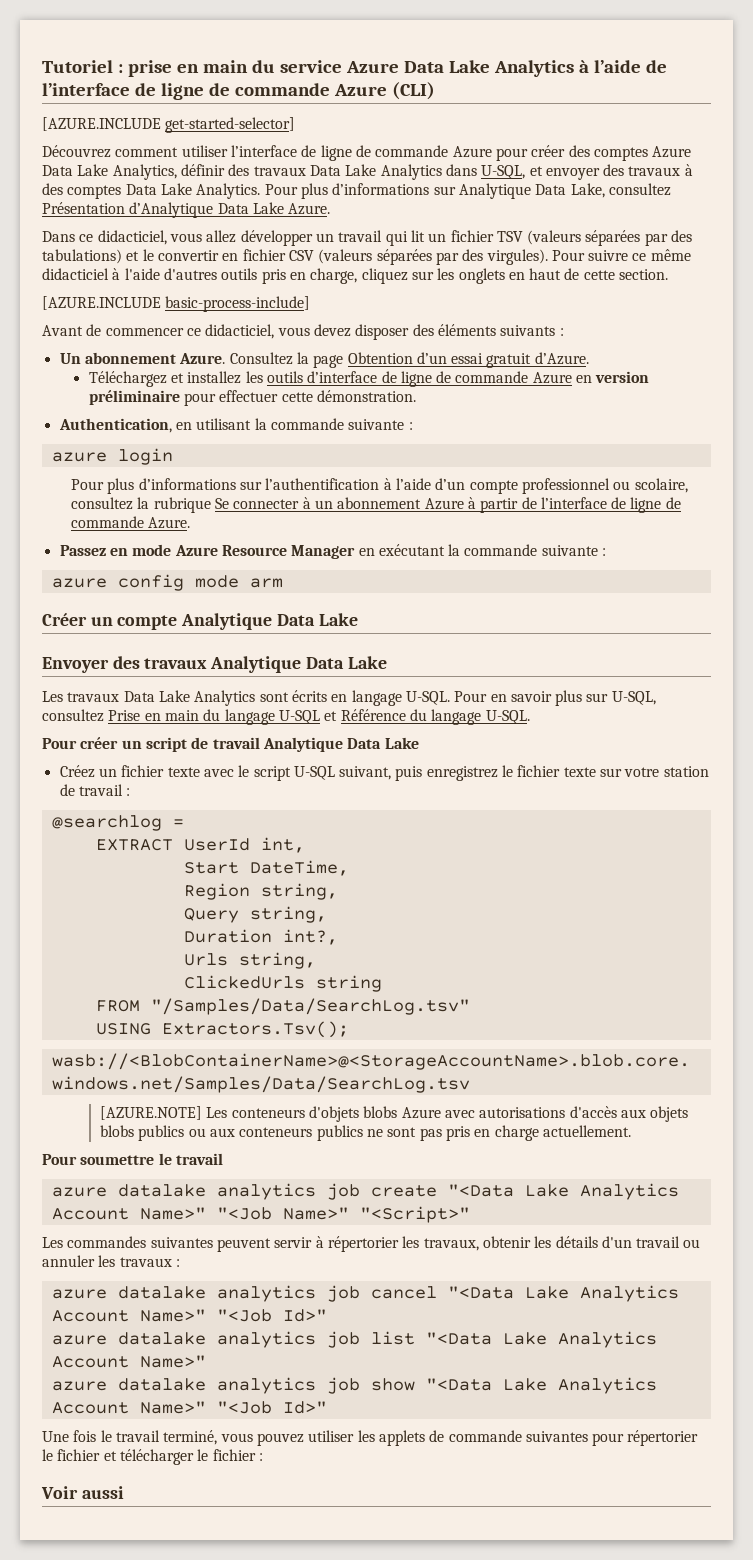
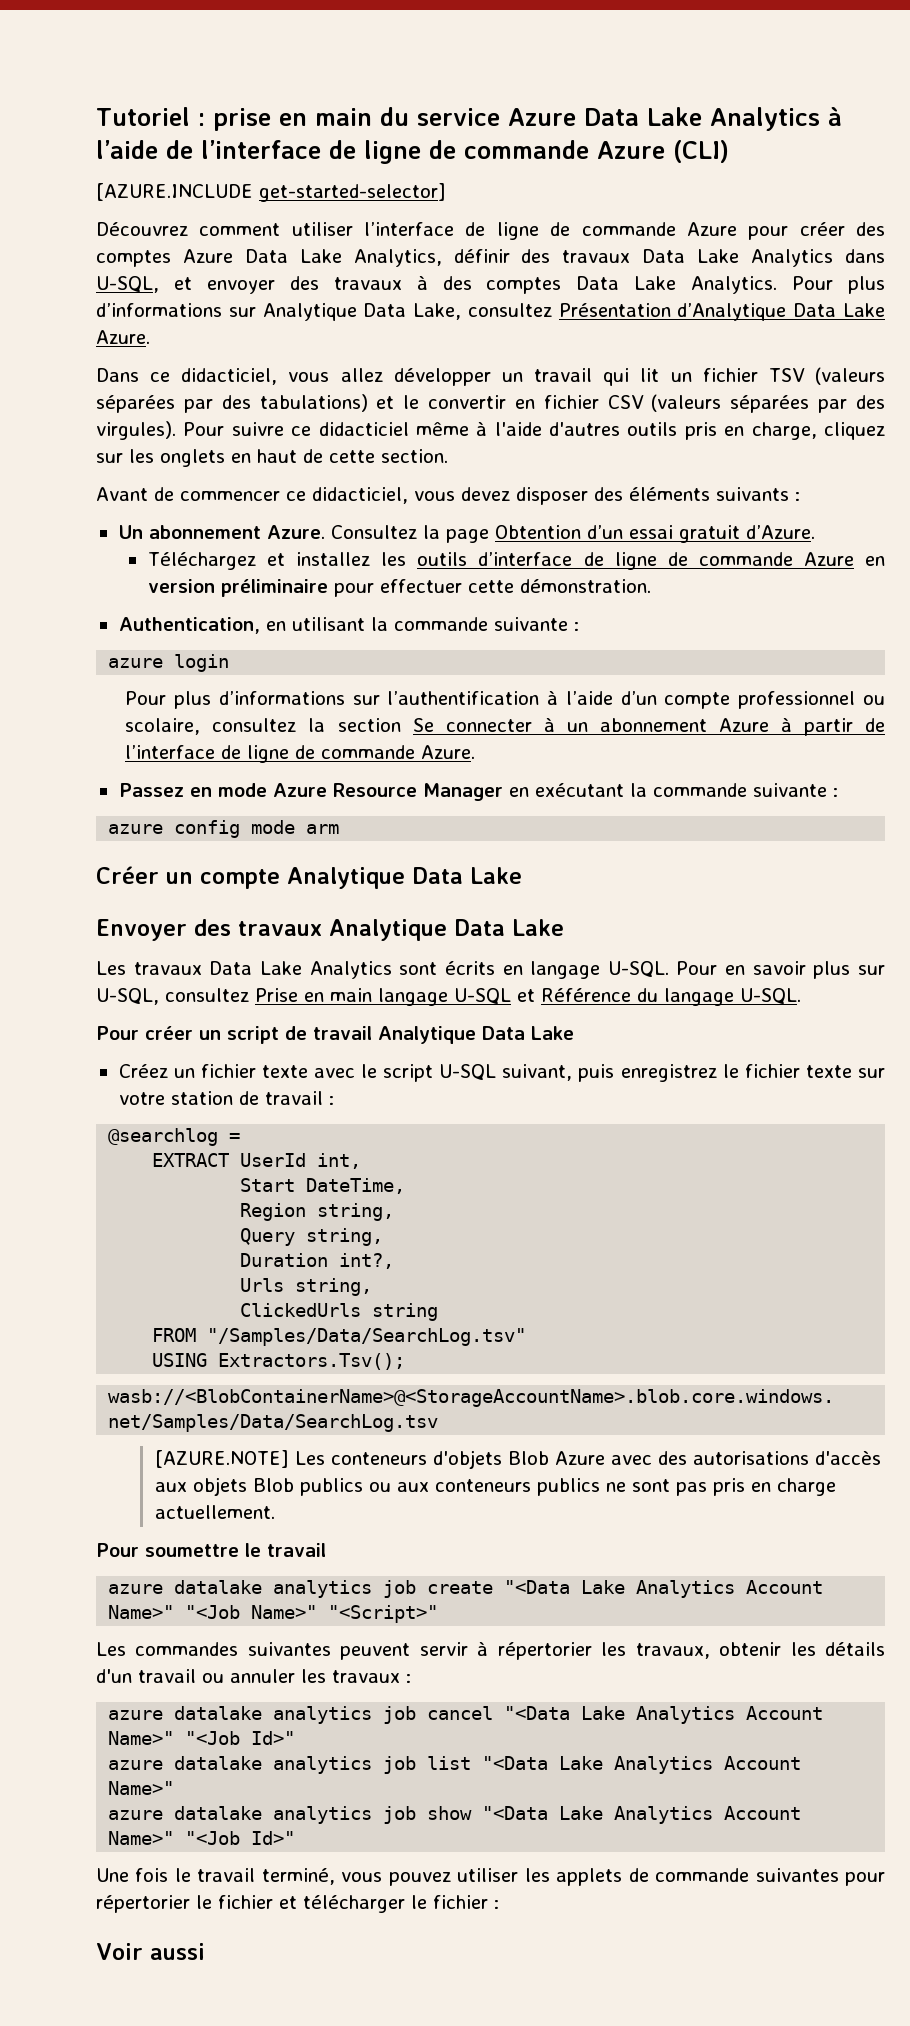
[650,249,691,261] [42,268,109,280] même didacticiel -> [318,422,469,436] didacticiel même
[42,296,311,312] // [AZURE.INCLUDE basic-process-include] -> (448, 456) none
[153,497,211,513] rubrique -> [337,718,401,732] section
[203,709,221,721] du -> (372, 995) none
[363,1106,398,1118] blobs -> [507,1451,549,1465] Blob
(475, 1114) none -> [657,1451,687,1465] des
[100,1125,135,1137] blobs -> [252,1478,294,1492] Blob

